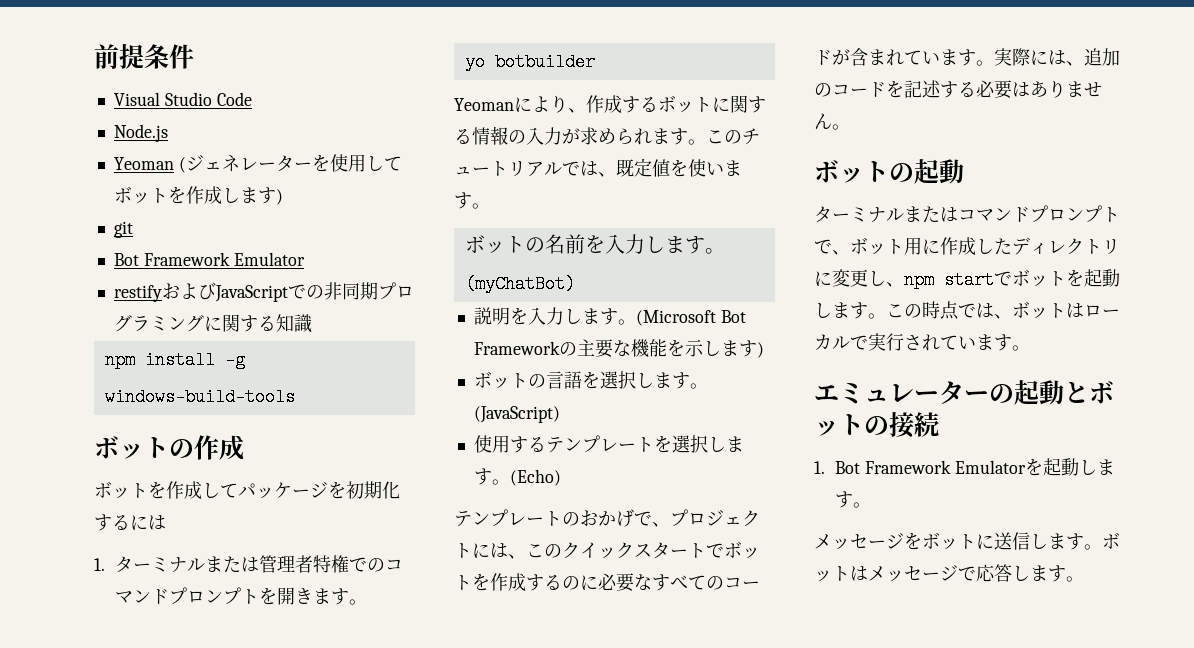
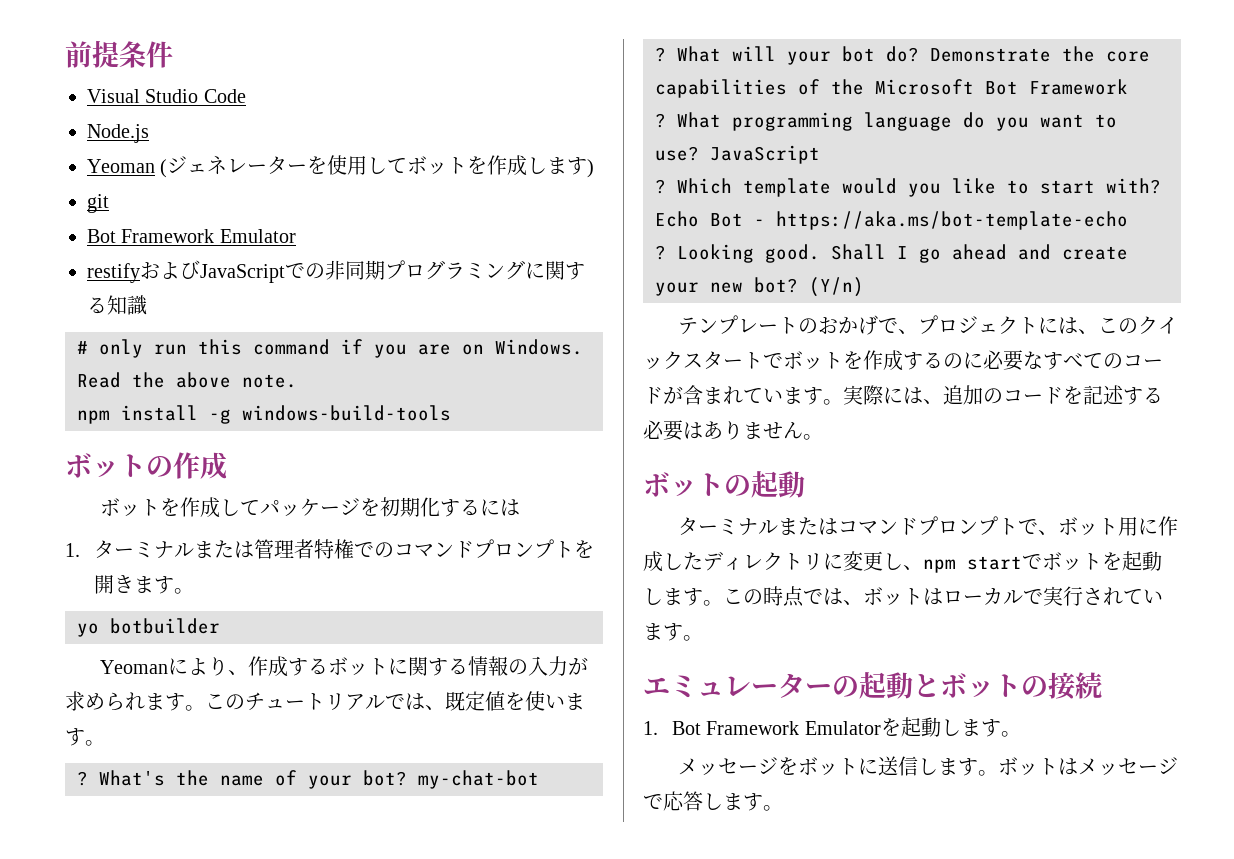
(312, 323) none -> [77,339,583,358] [77,372,297,388] // # only run this command if you are on Windows. Read the above note.
[464,234,725,254] [464,275,575,293] [473,307,746,326] [473,339,764,358] [473,371,708,389] [473,406,560,423] [473,435,744,453] [473,468,561,486] ボットの名前を入力します。(myChatBot) // 説明を入力します。(Microsoft Bot Frameworkの主要な機能を示します) // ボットの言語を選択します。(JavaScript) // 使用するテンプレートを選択します。(Echo) -> [77,770,539,789] [655,46,1150,65] [655,79,1128,98] [655,112,1117,131] [655,145,820,164] [655,178,1161,197] [655,211,1128,230] [655,244,1128,263] [655,277,864,297] ? What's the name of your bot? my-chat-bot // ? What will your bot do? Demonstrate the core capabilities of the Microsoft Bot Framework // ? What programming language do you want to use? JavaScript // ? Which template would you like to start with? Echo Bot - https://aka.ms/bot-template-echo // ? Looking good. Shall I go ahead and create your new bot? (Y/n)

